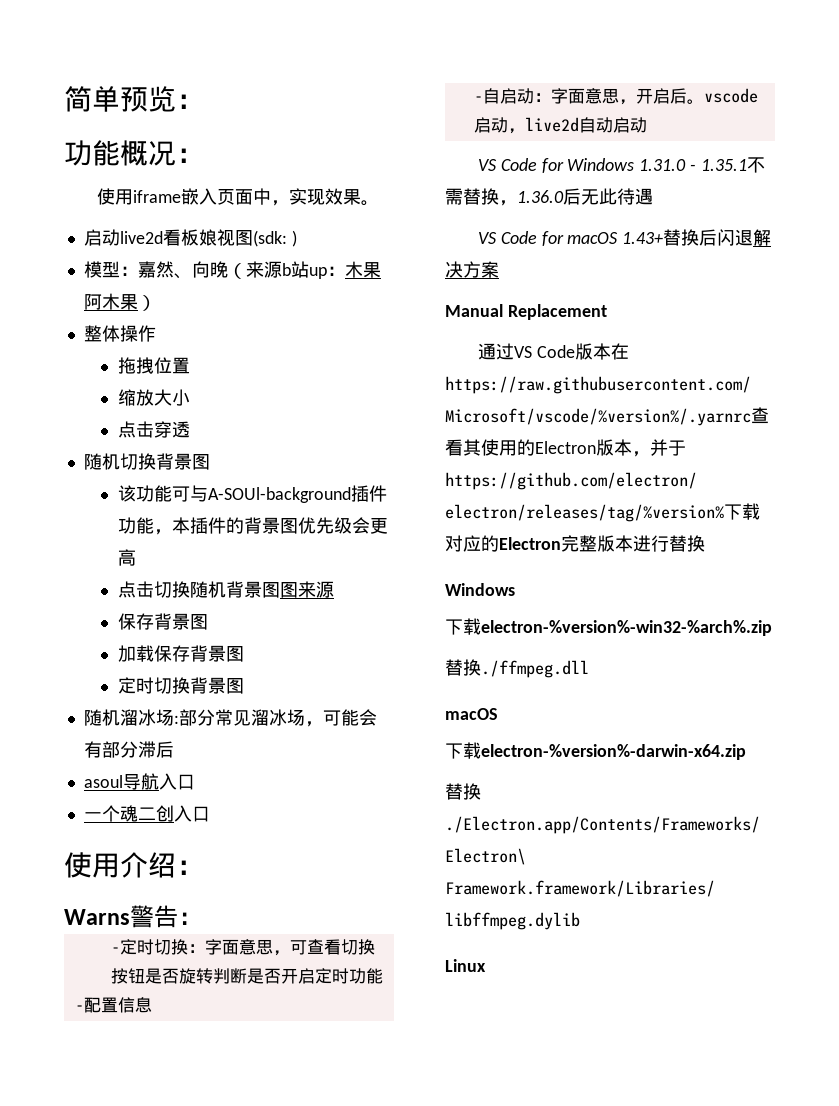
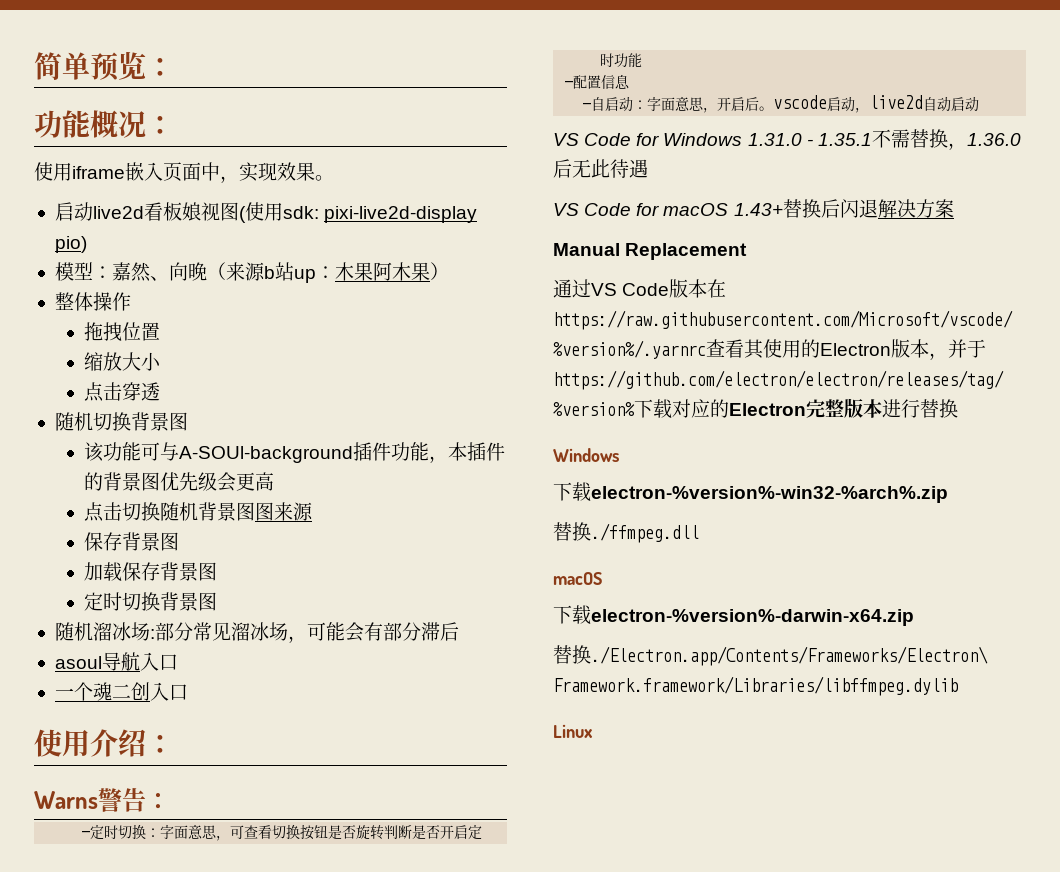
[252,230,297,247] (sdk: ) -> [238,202,478,223] [54,236,87,253] (使用sdk: pixi-live2d-display pio)

